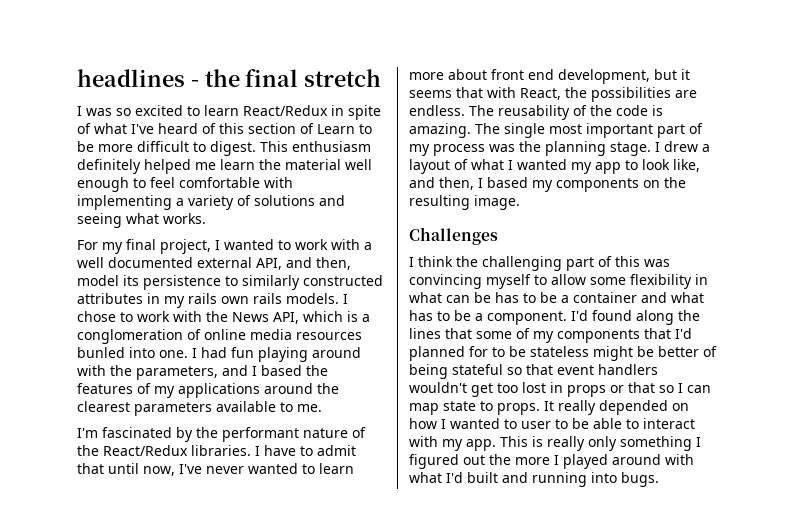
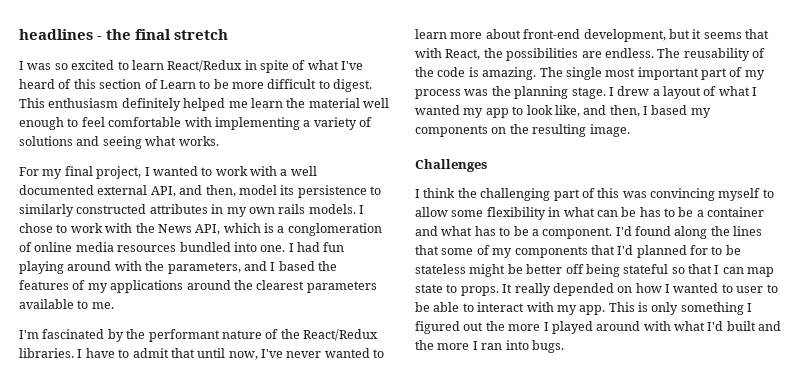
[188,293,217,304] rails -> (247, 212) none
[77,347,125,358] bunled -> [179,242,231,252] bundled
[491,69,554,80] front end -> [523,29,581,39] front-end
[703,346,717,357] of -> [565,264,584,274] off
[557,364,658,375] [409,382,674,397] event handlers wouldn't get too lost in props or that so -> (712, 269) none
[547,436,585,451] really -> (648, 307) none
[532,472,587,487] running -> [415,340,503,350] the more I ran

